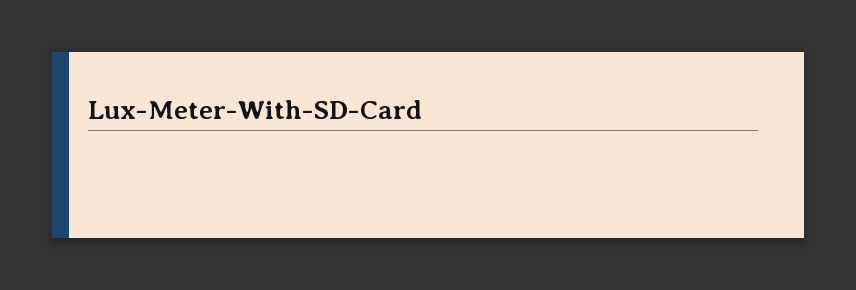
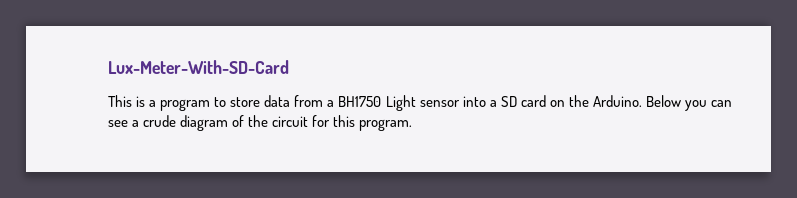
(422, 109) none -> [108,95,733,111] [108,115,413,131] // This is a program to store data from a BH1750 Light sensor into a SD card on the Arduino. Below you can see a crude diagram of the circuit for this program.

